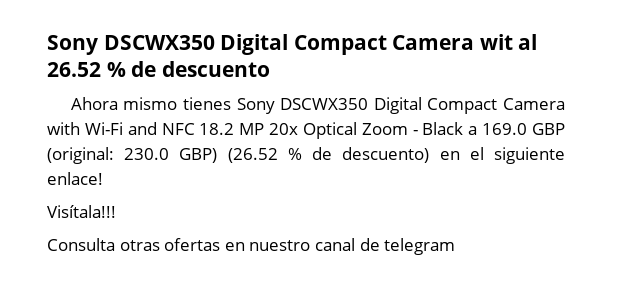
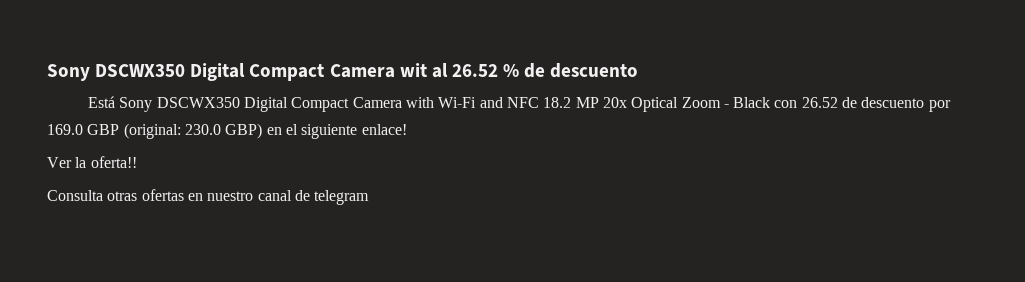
[70,97,232,110] Ahora mismo tienes -> [88,96,116,108] Está
[468,126,478,135] a -> [774,97,951,112] con 26.52 de descuento por
[227,147,430,163] (26.52 % de descuento) -> (263, 131) none
[47,205,116,218] Visítala!!! -> [47,156,137,168] Ver la oferta!!

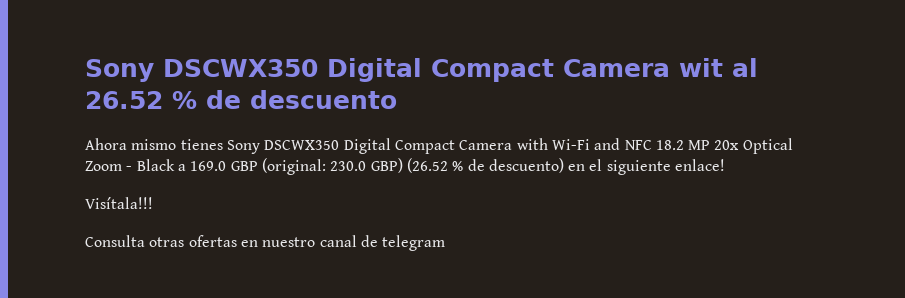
[88,96,116,108] Está -> [85,138,223,150] Ahora mismo tienes
[774,97,951,112] con 26.52 de descuento por -> [177,164,186,171] a
(263, 131) none -> [406,158,564,173] (26.52 % de descuento)
[47,156,137,168] Ver la oferta!! -> [85,197,153,209] Visítala!!!

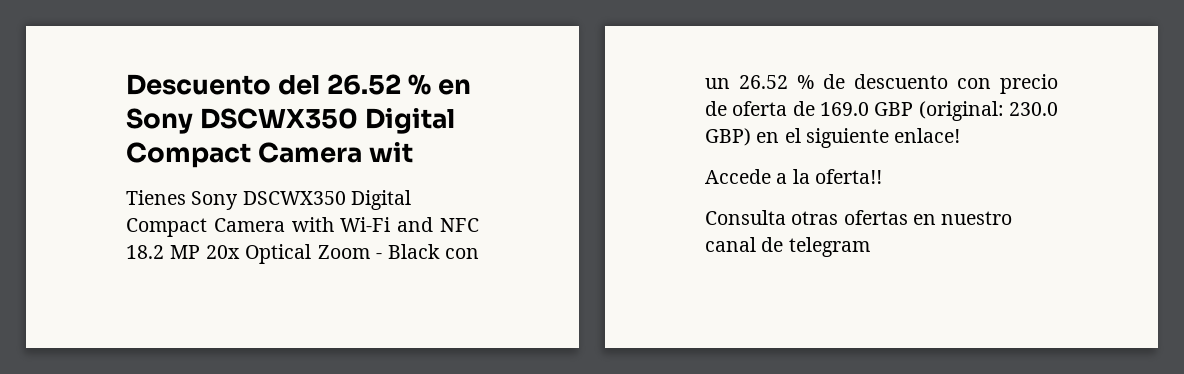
(85, 70) none -> [126,74,472,95] Descuento del 26.52 % en
[732,58,758,77] [85,90,397,109] [85,138,223,150] al 26.52 % de descuento // Ahora mismo tienes -> [126,190,186,205] // Tienes
[177,164,186,171] a -> [445,248,479,259] [705,74,1058,94] [705,101,815,116] con un 26.52 % de descuento con precio de oferta de
[406,158,564,173] (26.52 % de descuento) -> (751, 137) none
[85,197,153,209] Visítala!!! -> [705,169,882,184] Accede a la oferta!!

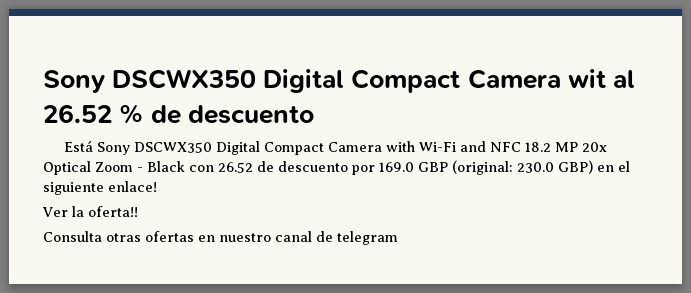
[126,74,472,95] Descuento del 26.52 % en -> (43, 81) none
[126,190,186,205] // Tienes -> [612,70,635,88] [43,104,315,124] [64,140,94,152] al 26.52 % de descuento // Está
[705,74,1058,94] [705,101,815,116] un 26.52 % de descuento con precio de oferta de -> [218,161,375,175] 26.52 de descuento por
[705,169,788,184] Accede a -> [42,207,68,217] Ver

